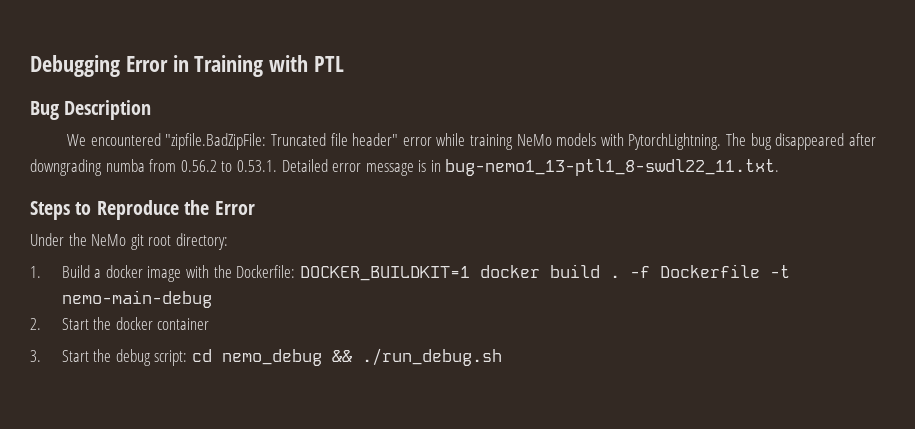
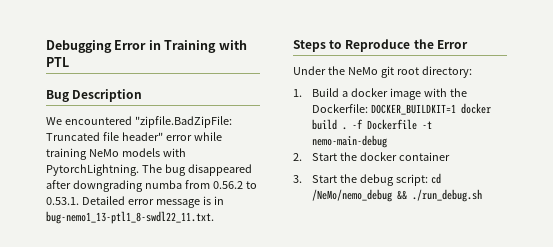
[221,349,322,366] nemo_debug -> [312,189,393,202] /NeMo/nemo_debug

